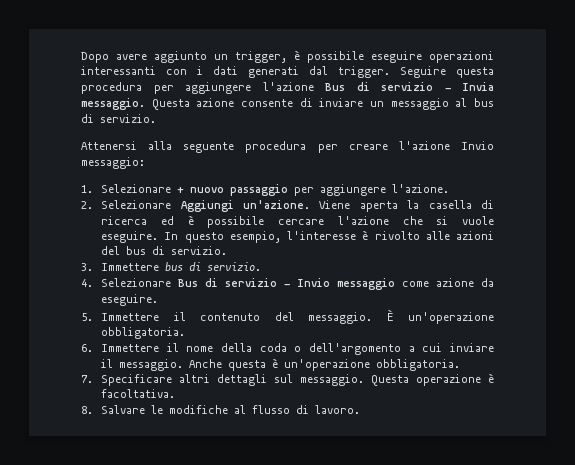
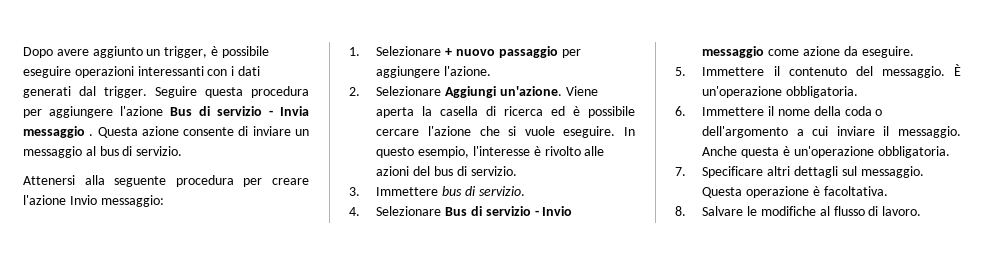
[81,98,145,110] messaggio. -> [23,126,94,138] messaggio .

